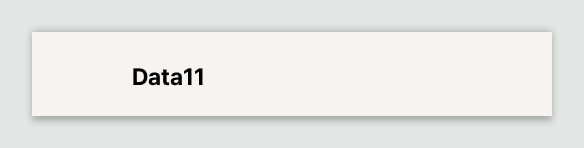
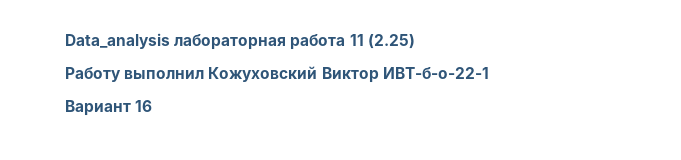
[132,68,205,86] Data11 -> [65,33,415,50] [65,66,489,83] [65,100,153,116] Data_analysis лабораторная работа 11 (2.25) // Работу выполнил Кожуховский Виктор ИВТ-б-о-22-1 // Вариант 16

